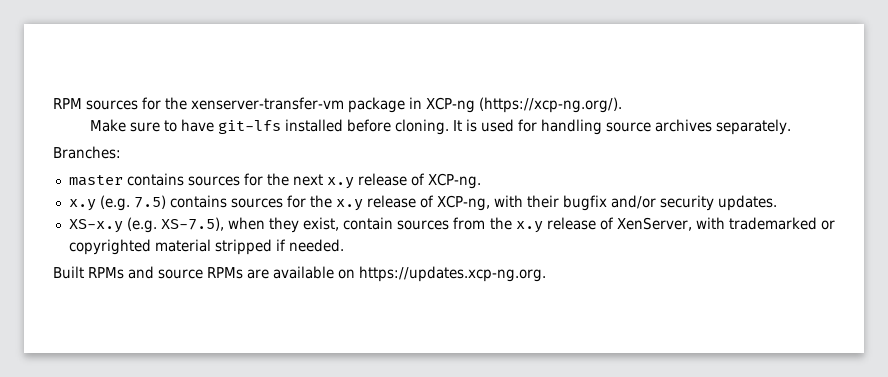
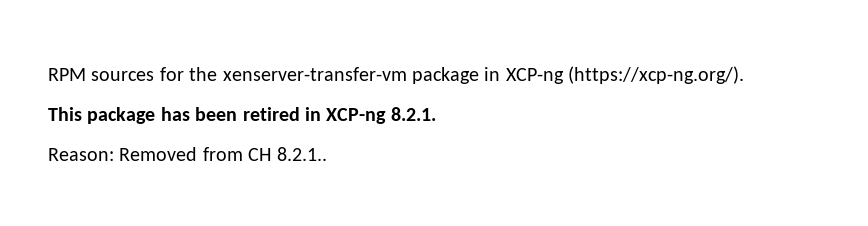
[89,119,791,135] [53,146,121,159] [68,173,481,189] [68,195,777,211] [68,217,835,233] [68,239,344,255] [53,266,546,282] Make sure to have git-lfs installed before cloning. It is used for handling source archives separately. // Branches: // master contains sources for the next x.y release of XCP-ng. // x.y (e.g. 7.5) contains sources for the x.y release of XCP-ng, with their bugfix and/or security updates. // XS-x.y (e.g. XS-7.5), when they exist, contain sources from the x.y release of XenServer, with trademarked or copyrighted material stripped if needed. // Built RPMs and source RPMs are available on https://updates.xcp-ng.org. -> [48,107,436,124] [48,147,327,161] This package has been retired in XCP-ng 8.2.1. // Reason: Removed from CH 8.2.1..

